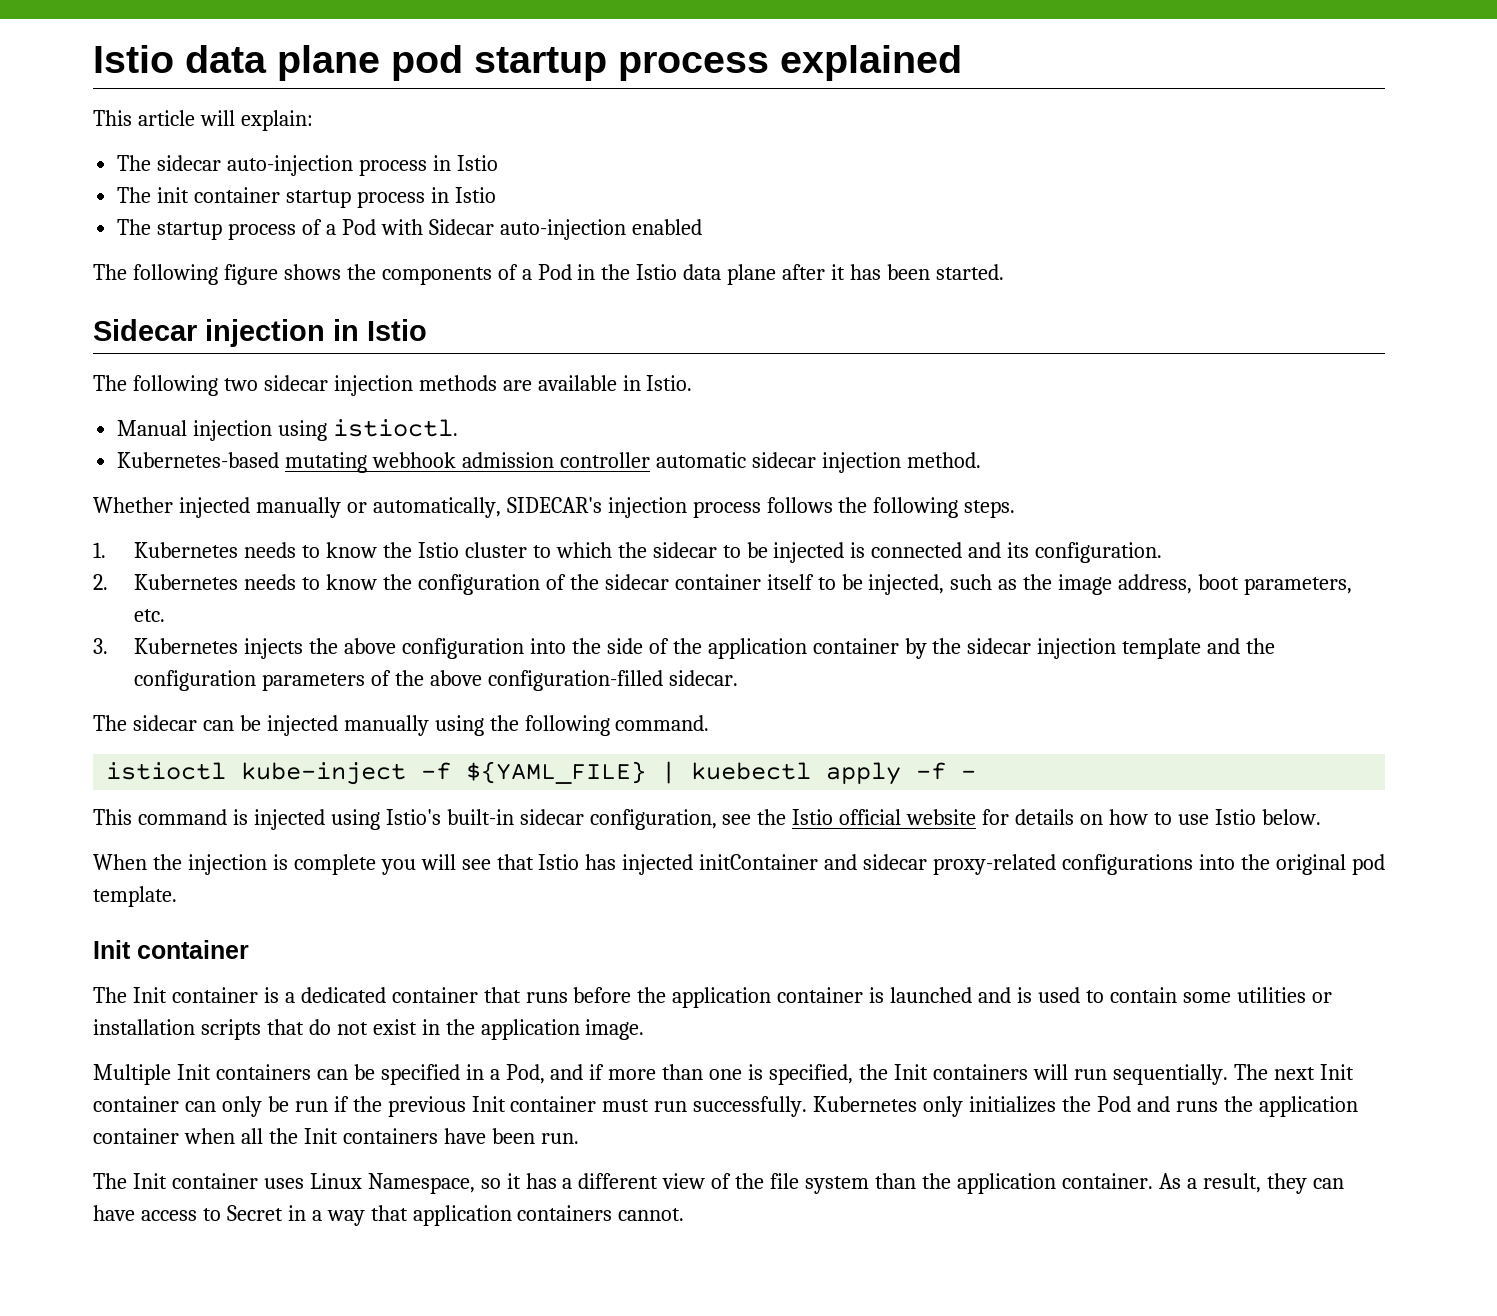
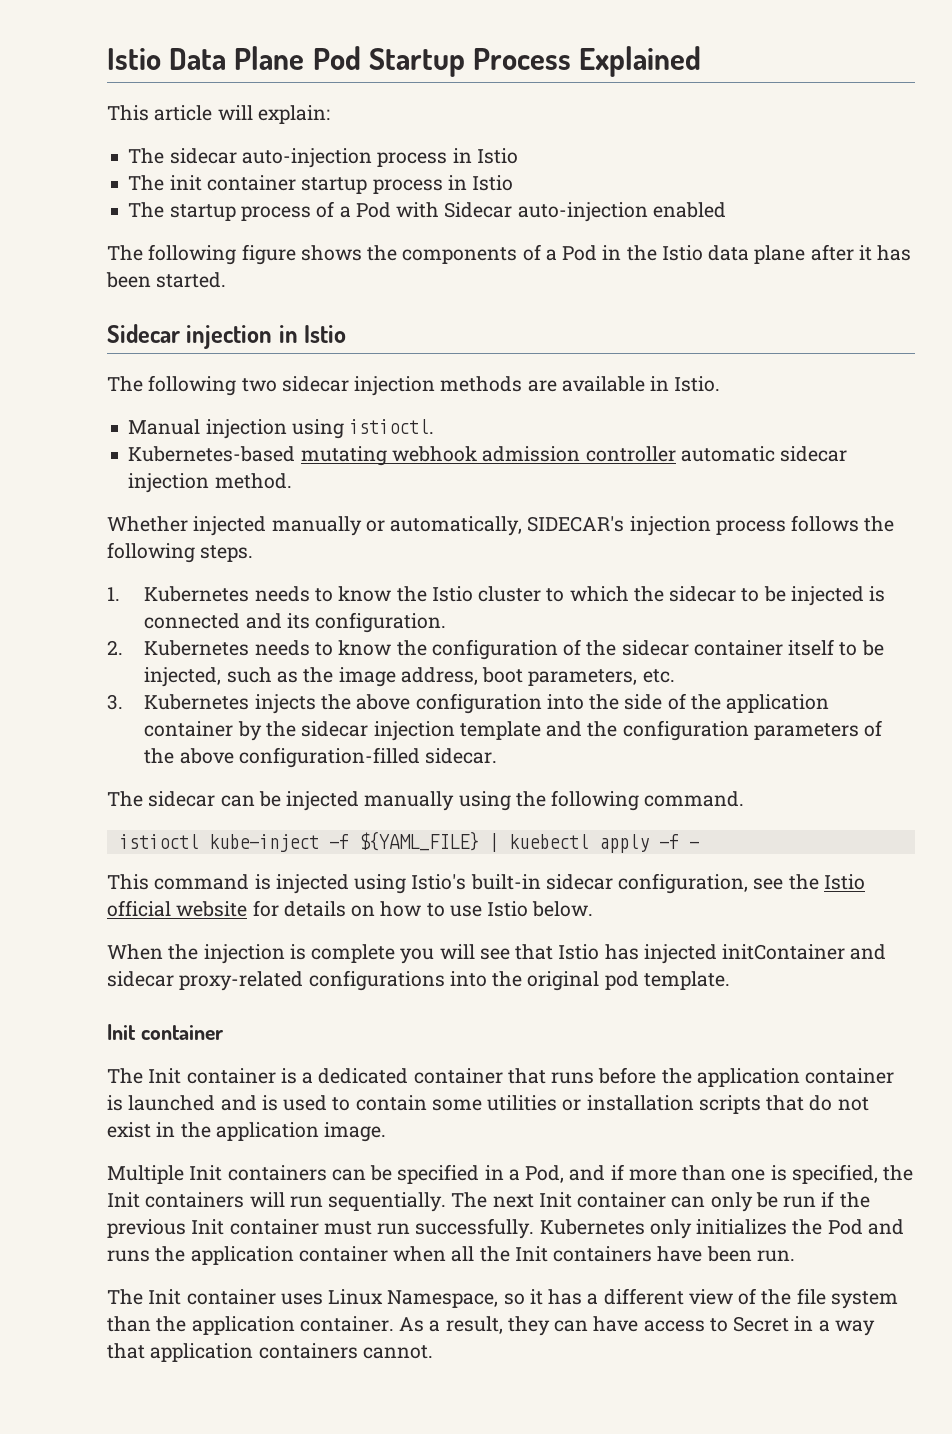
[93,45,962,81] Istio data plane pod startup process explained -> [107,46,702,77] Istio Data Plane Pod Startup Process Explained

